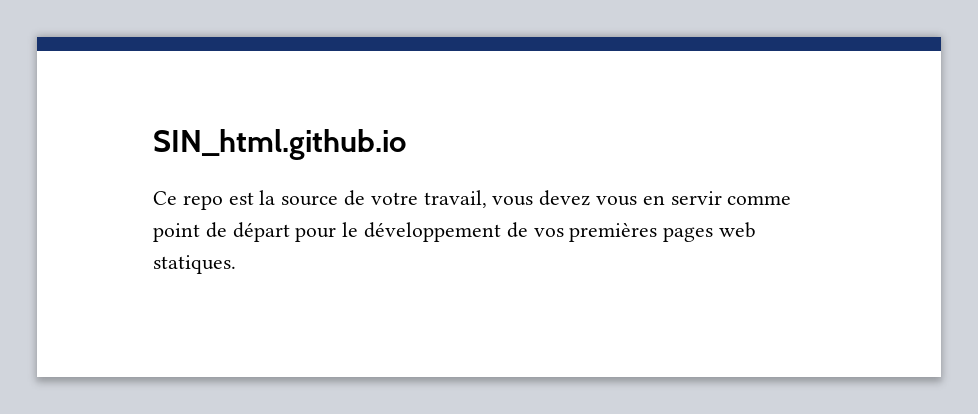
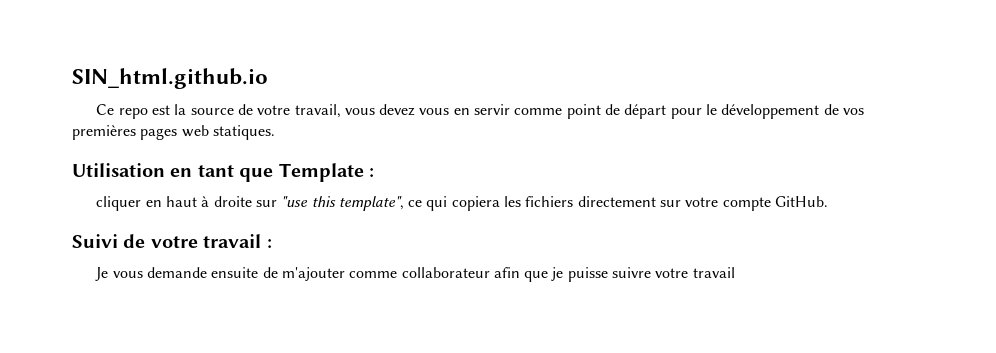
(236, 264) none -> [72,163,374,182] [96,196,829,211] [72,234,272,248] [95,267,735,282] // Utilisation en tant que Template : // cliquer en haut à droite sur "use this template", ce qui copiera les fichiers directement sur votre compte GitHub. // Suivi de votre travail : // Je vous demande ensuite de m'ajouter comme collaborateur afin que je puisse suivre votre travail

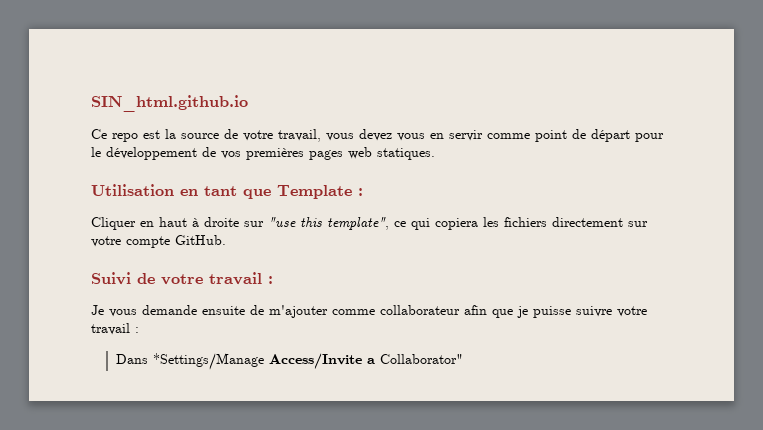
[96,196,142,211] cliquer -> [91,217,136,230] Cliquer
(735, 272) none -> [135,327,139,333] [115,353,463,370] : // Dans *Settings/Manage Access/Invite a Collaborator"

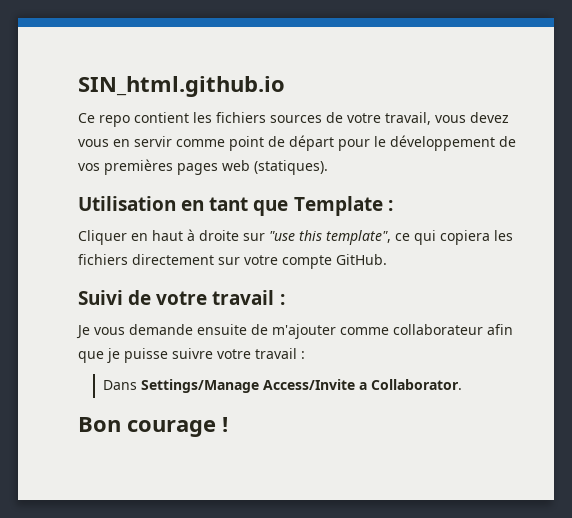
[143,129,219,139] est la source -> [134,112,322,123] contient les fichiers sources
[377,148,435,160] statiques. -> [254,160,328,175] (statiques).
[152,353,264,370] *Settings/Manage -> [140,379,259,393] Settings/Manage
[379,354,463,364] Collaborator" -> [370,379,462,390] [78,417,228,437] Collaborator. // Bon courage !

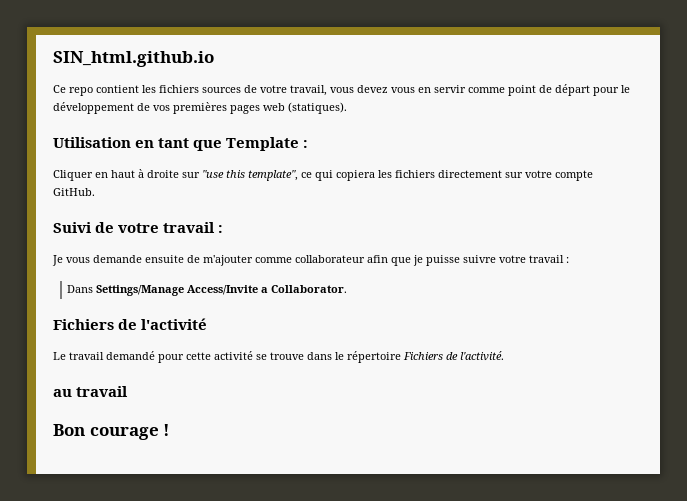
(462, 384) none -> [53,318,208,330] [53,351,504,363] [53,386,129,397] // Fichiers de l'activité // Le travail demandé pour cette activité se trouve dans le répertoire Fichiers de l'activité. // au travail

